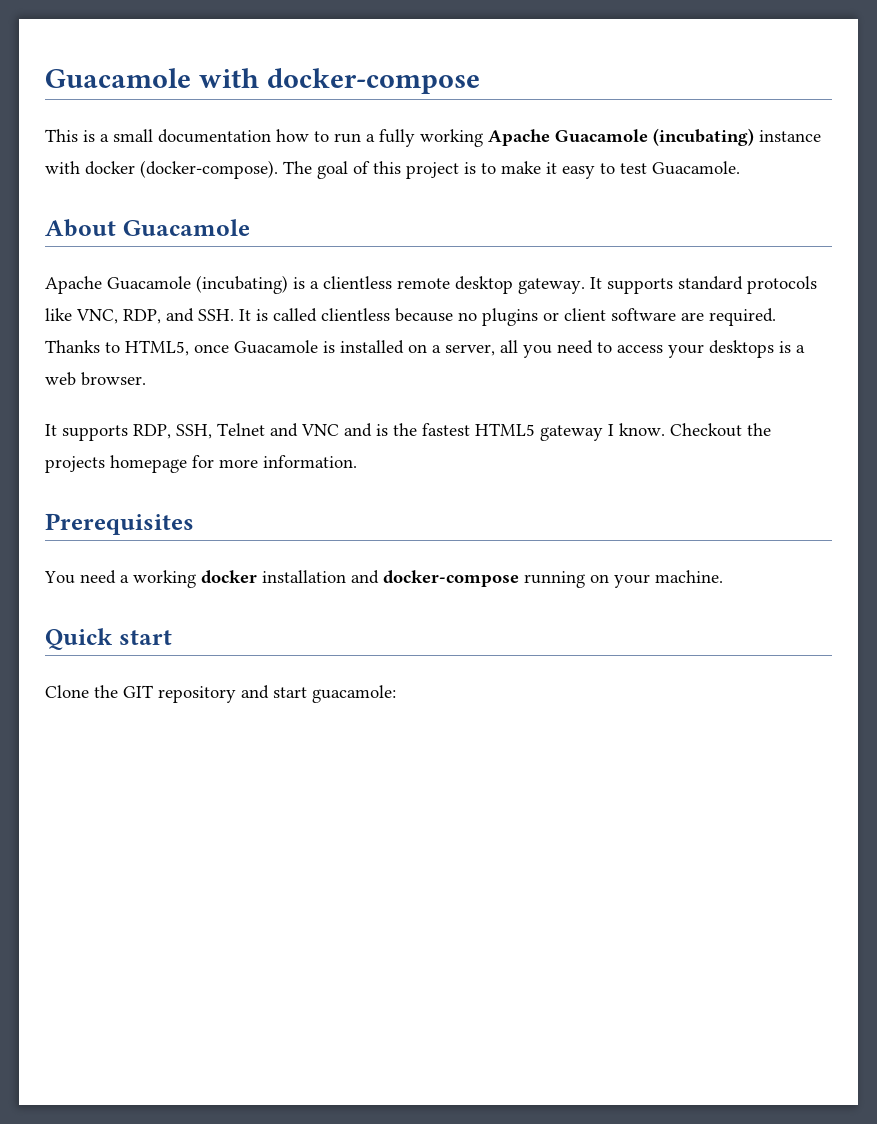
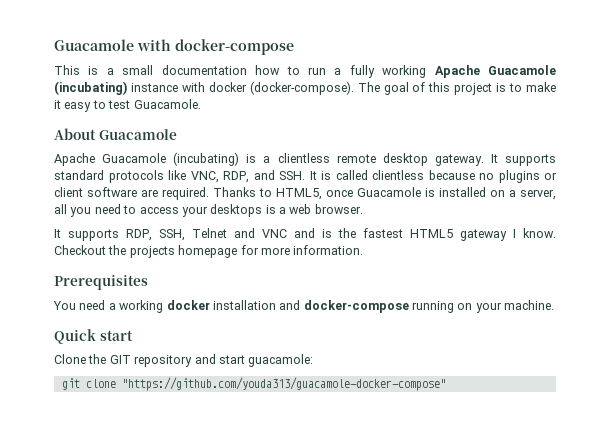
(396, 694) none -> [61,377,446,391] // git clone "https://github.com/youda313/guacamole-docker-compose"

